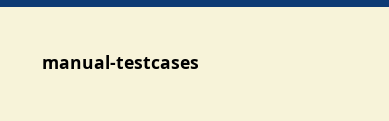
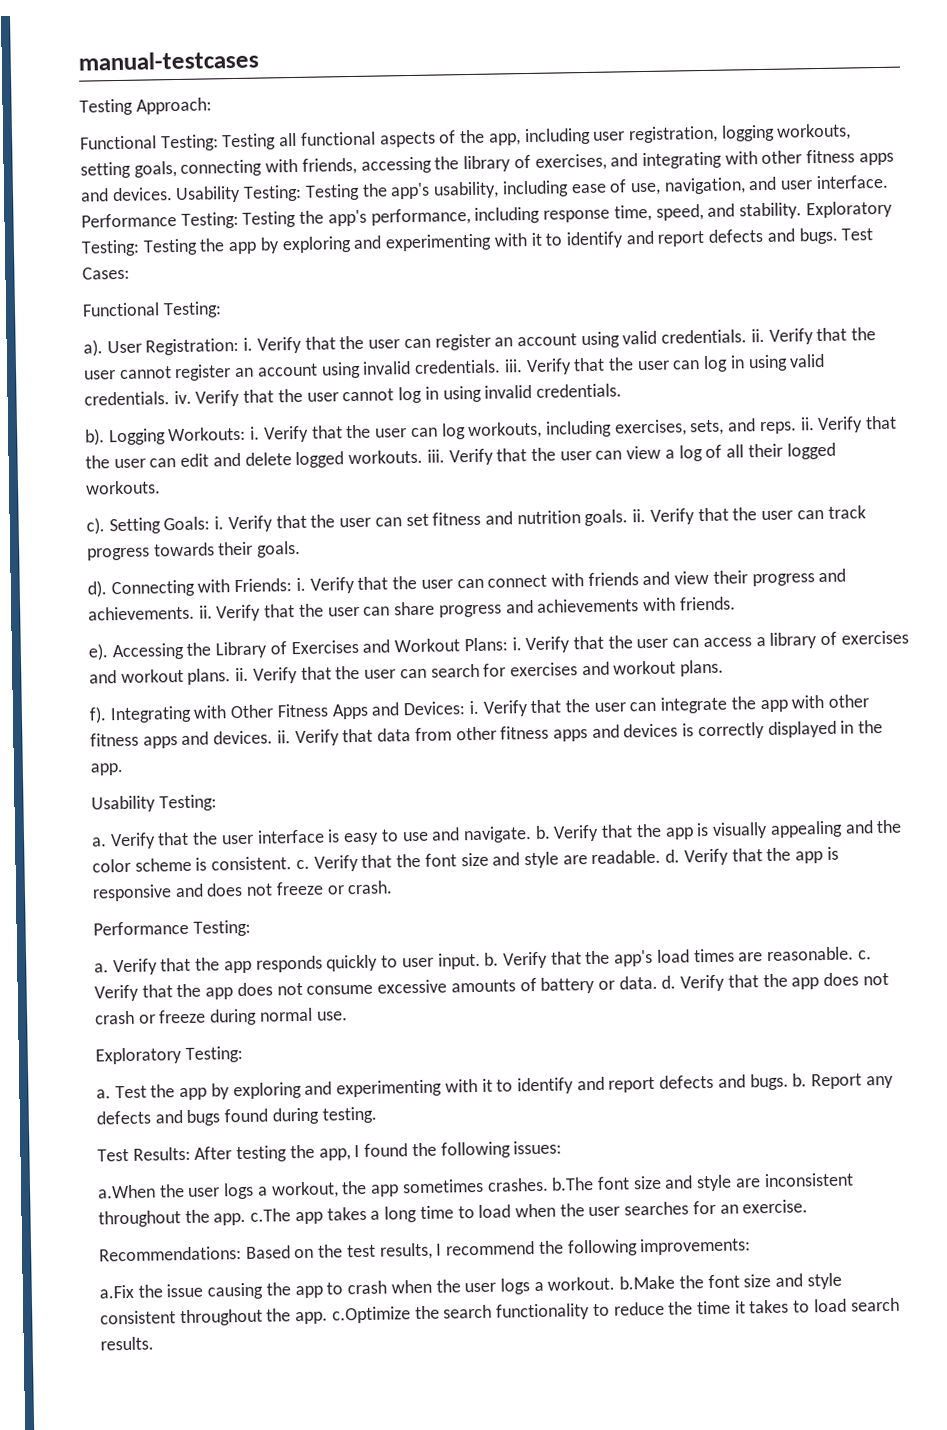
(199, 62) none -> [79,97,212,116] [80,123,852,152] [80,149,894,179] [80,174,889,204] [81,200,893,229] [81,227,874,257] [82,266,130,280] [82,301,222,319] [83,327,877,357] [84,353,826,382] [84,383,622,407] [85,415,898,446] [85,442,836,469] [85,480,161,495] [86,505,866,535] [87,540,302,561] [87,568,847,598] [88,596,736,622] [88,630,909,661] [89,659,725,685] [89,694,870,724] [90,719,884,749] [90,763,123,776] [91,794,217,813] [92,819,903,850] [92,846,839,873] [92,880,394,902] [93,919,251,937] [94,946,872,976] [94,972,889,1002] [95,1007,348,1026] [95,1045,243,1065] [96,1073,894,1101] [96,1106,377,1126] [97,1140,563,1163] [97,1172,854,1200] [98,1199,809,1228] [99,1237,752,1262] [99,1272,842,1300] [100,1297,900,1327] [100,1336,154,1351] // Testing Approach: // Functional Testing: Testing all functional aspects of the app, including user registration, logging workouts, setting goals, connecting with friends, accessing the library of exercises, and integrating with other fitness apps and devices. Usability Testing: Testing the app's usability, including ease of use, navigation, and user interface. Performance Testing: Testing the app's performance, including response time, speed, and stability. Exploratory Testing: Testing the app by exploring and experimenting with it to identify and report defects and bugs. Test Cases: // Functional Testing: // a). User Registration: i. Verify that the user can register an account using valid credentials. ii. Verify that the user cannot register an account using invalid credentials. iii. Verify that the user can log in using valid credentials. iv. Verify that the user cannot log in using invalid credentials. // b). Logging Workouts: i. Verify that the user can log workouts, including exercises, sets, and reps. ii. Verify that the user can edit and delete logged workouts. iii. Verify that the user can view a log of all their logged workouts. // c). Setting Goals: i. Verify that the user can set fitness and nutrition goals. ii. Verify that the user can track progress towards their goals. // d). Connecting with Friends: i. Verify that the user can connect with friends and view their progress and achievements. ii. Verify that the user can share progress and achievements with friends. // e). Accessing the Library of Exercises and Workout Plans: i. Verify that the user can access a library of exercises and workout plans. ii. Verify that the user can search for exercises and workout plans. // f). Integrating with Other Fitness Apps and Devices: i. Verify that the user can integrate the app with other fitness apps and devices. ii. Verify that data from other fitness apps and devices is correctly displayed in the app. // Usability Testing: // a. Verify that the user interface is easy to use and navigate. b. Verify that the app is visually appealing and the color scheme is consistent. c. Verify that the font size and style are readable. d. Verify that the app is responsive and does not freeze or crash. // Performance Testing: // a. Verify that the app responds quickly to user input. b. Verify that the app's load times are reasonable. c. Verify that the app does not consume excessive amounts of battery or data. d. Verify that the app does not crash or freeze during normal use. // Exploratory Testing: // a. Test the app by exploring and experimenting with it to identify and report defects and bugs. b. Report any defects and bugs found during testing. // Test Results: After testing the app, I found the following issues: // a.When the user logs a workout, the app sometimes crashes. b.The font size and style are inconsistent throughout the app. c.The app takes a long time to load when the user searches for an exercise. // Recommendations: Based on the test results, I recommend the following improvements: // a.Fix the issue causing the app to crash when the user logs a workout. b.Make the font size and style consistent throughout the app. c.Optimize the search functionality to reduce the time it takes to load search results.

